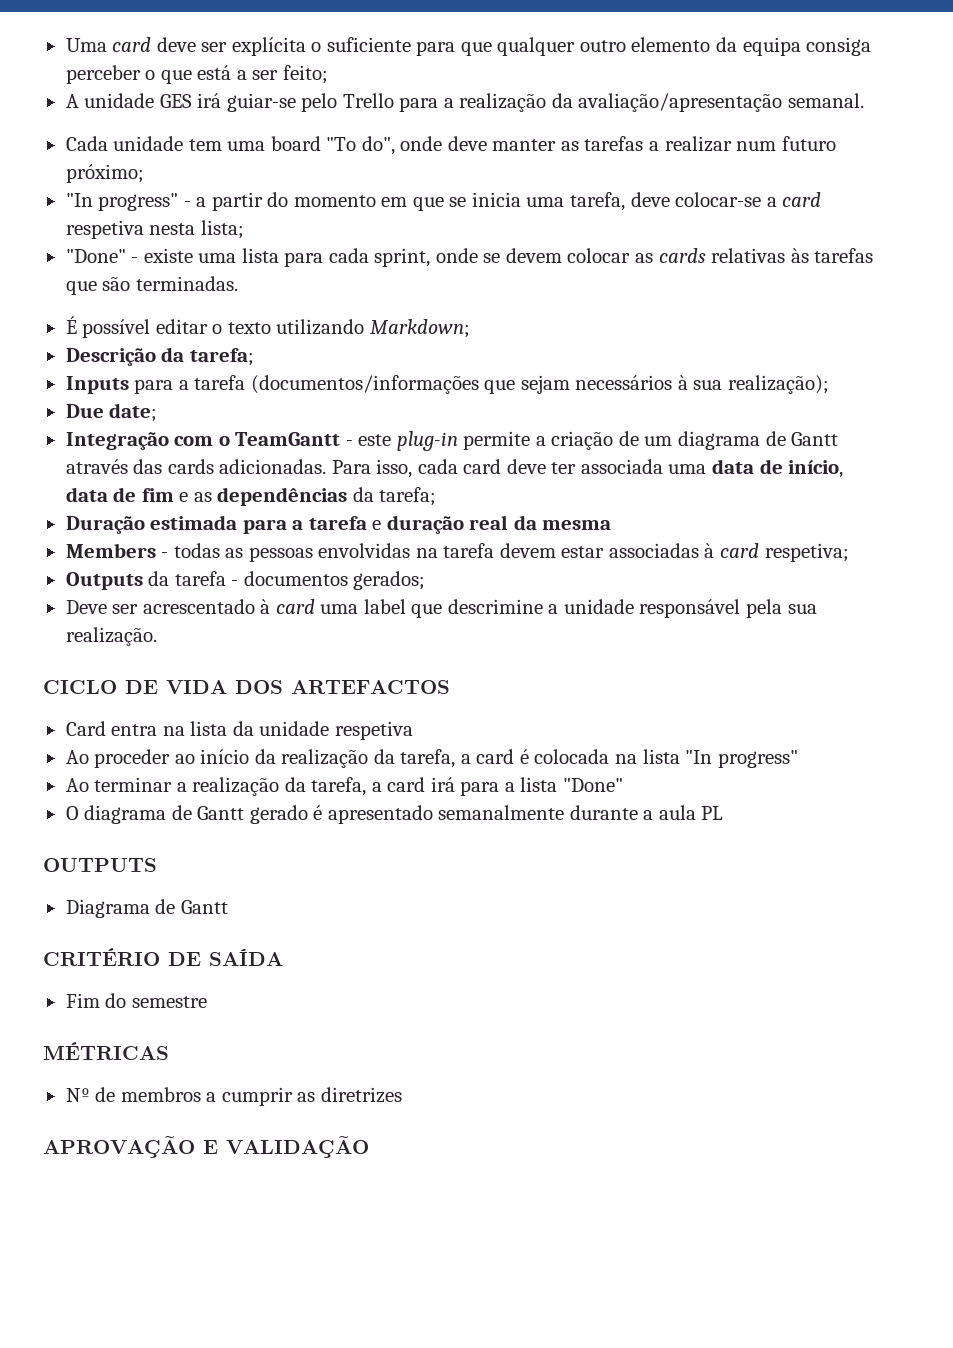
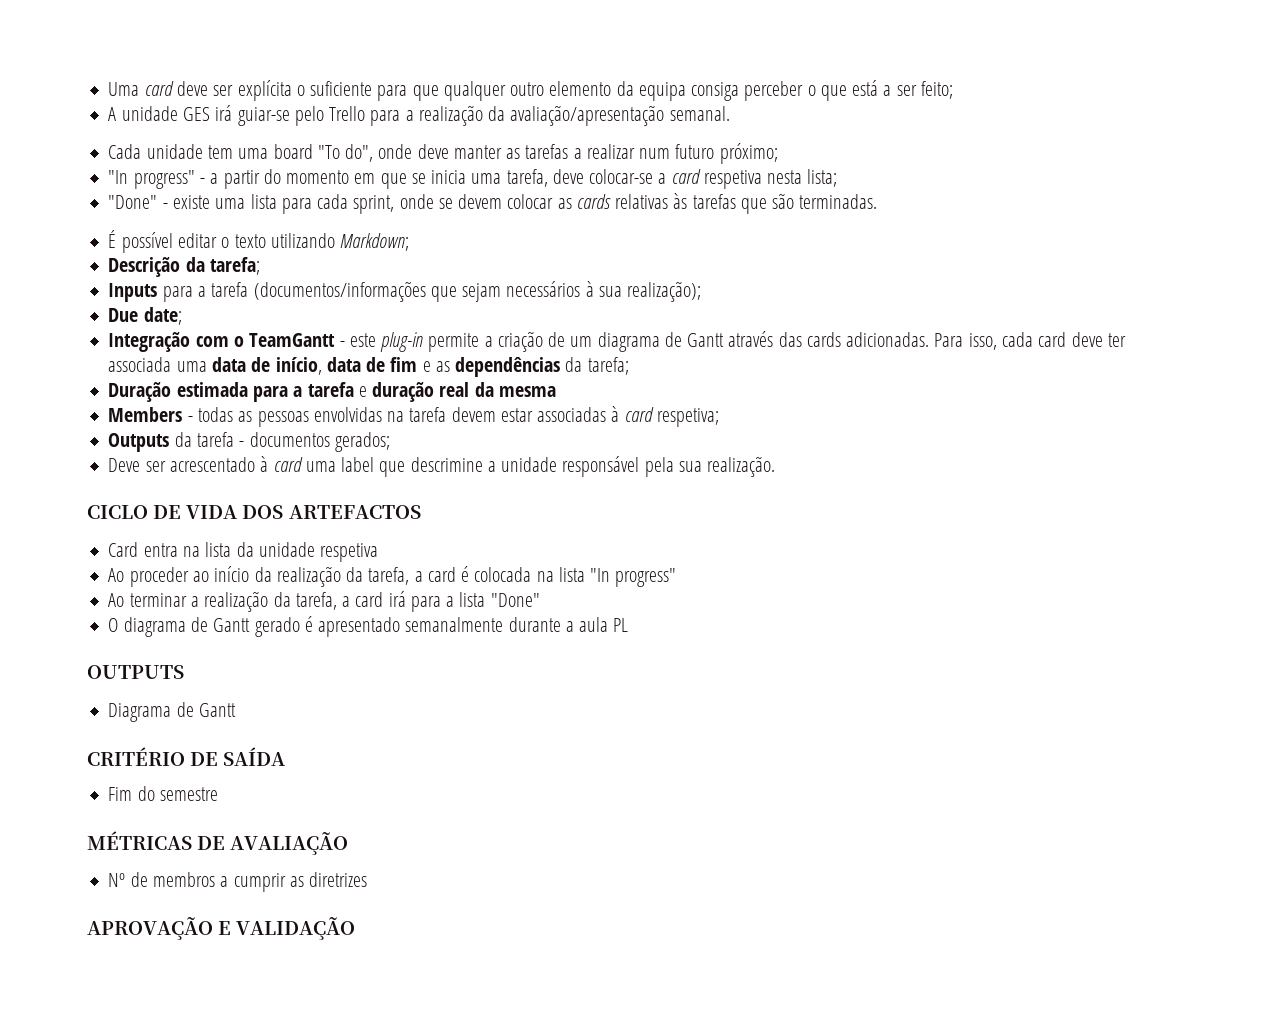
(169, 1051) none -> [197,832,349,855] DE AVALIAÇÃO

